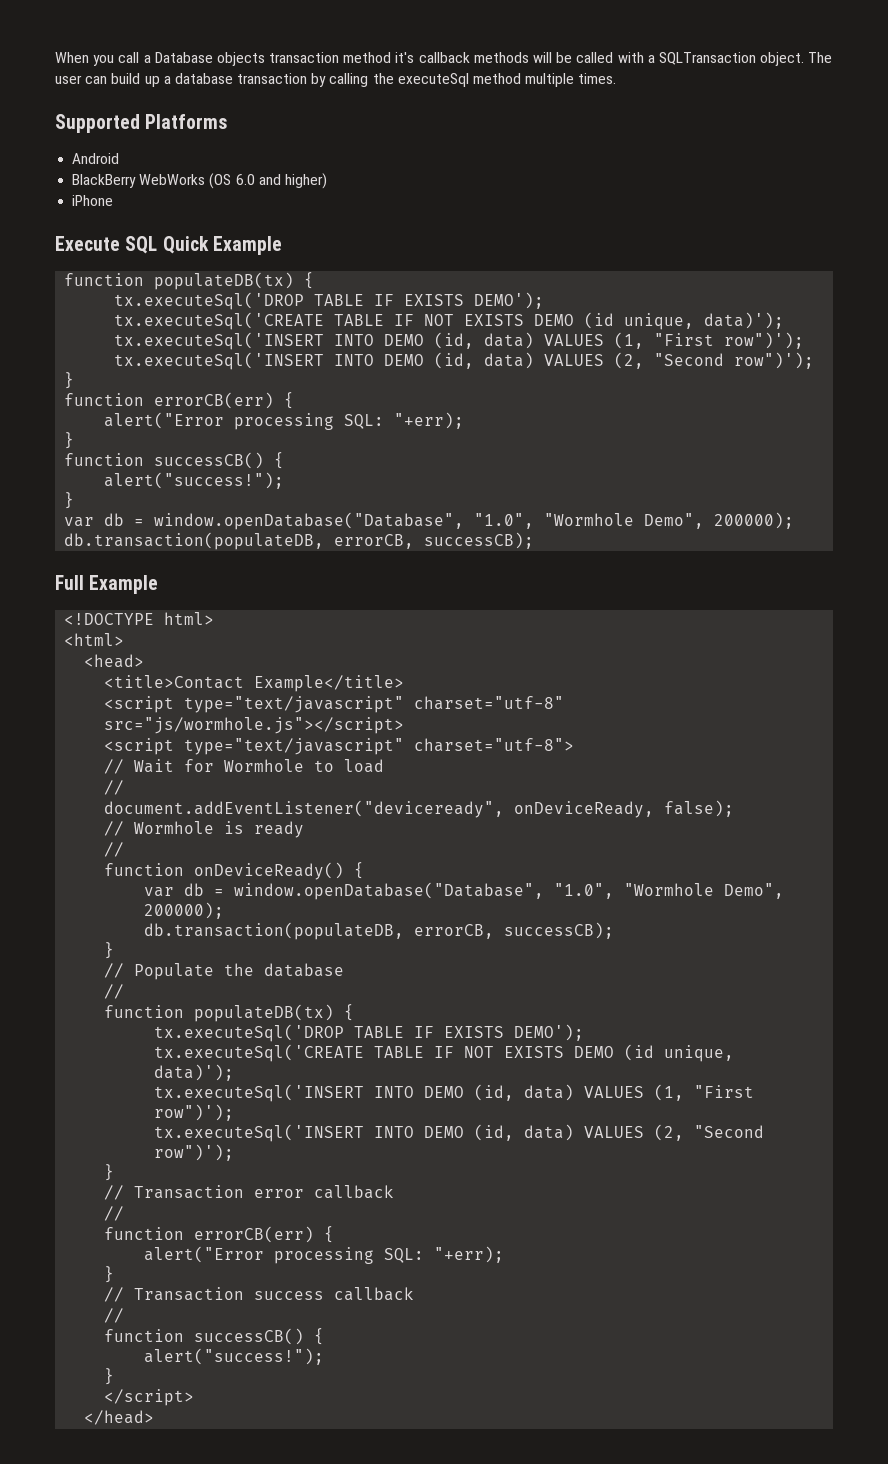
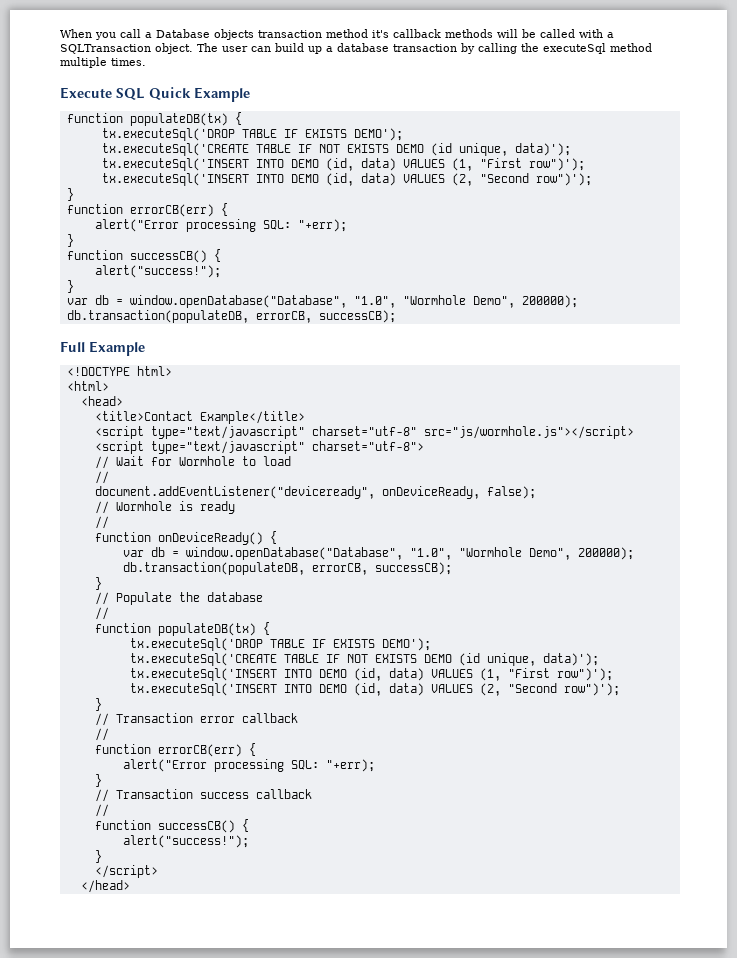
[55,114,228,133] [72,153,120,164] [72,173,327,189] [72,195,114,206] // Supported Platforms // Android // BlackBerry WebWorks (OS 6.0 and higher) // iPhone -> (146, 62) none

